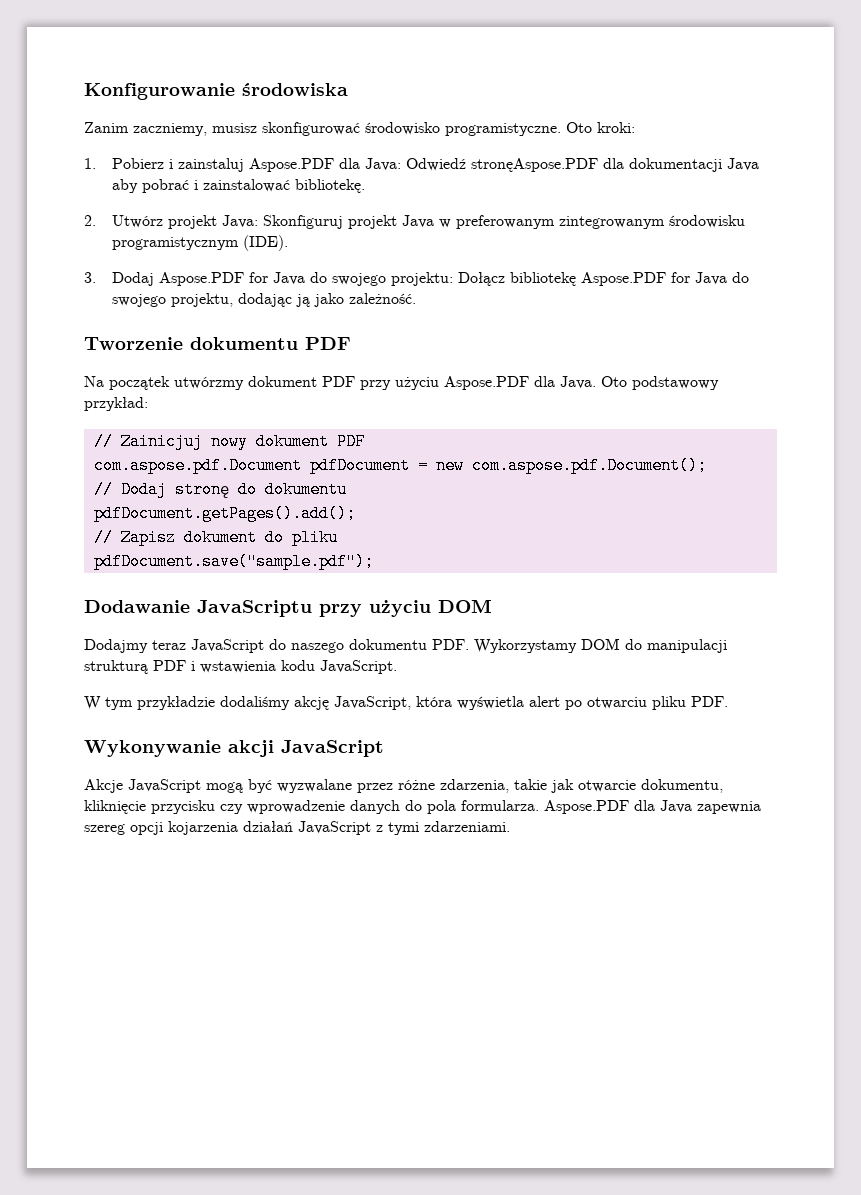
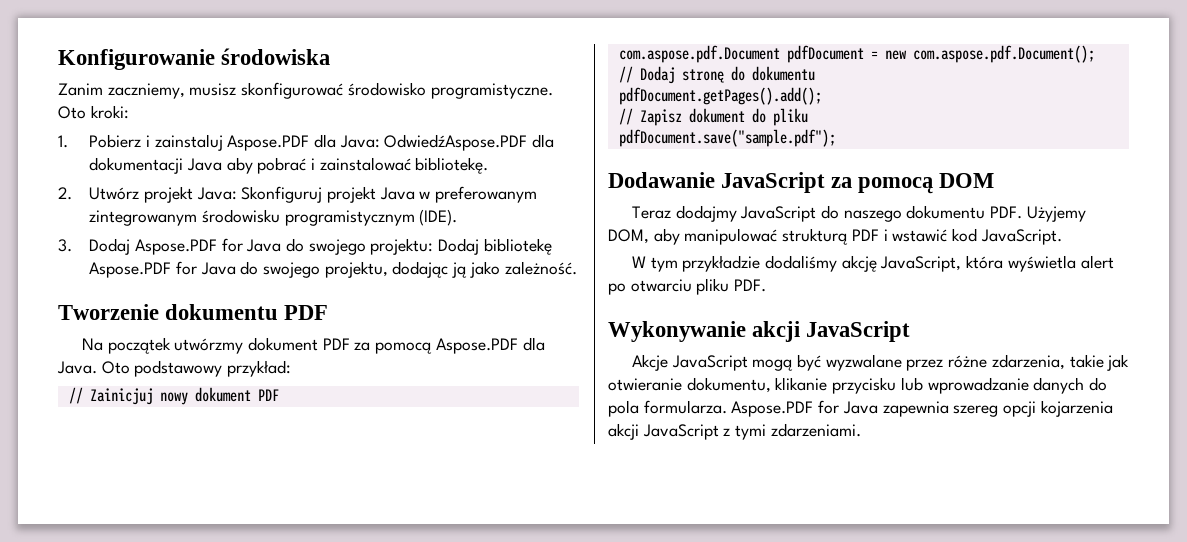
[406,158,599,172] Odwiedź stronęAspose.PDF -> [384,134,528,151] OdwiedźAspose.PDF
[458,272,506,286] Dołącz -> [438,238,480,255] Dodaj
[360,377,439,390] przy użyciu -> [354,342,433,354] za pomocą
[197,600,431,617] JavaScriptu przy użyciu -> [721,172,934,194] JavaScript za pomocą
[84,639,186,653] Dodajmy teraz -> [631,205,737,222] Teraz dodajmy
[474,638,727,653] Wykorzystamy DOM do manipulacji -> [1026,206,1086,222] [608,228,778,245] Użyjemy DOM, aby manipulować
[200,660,315,673] wstawienia kodu -> [892,228,978,242] wstawić kod
[578,779,723,793] [84,800,345,814] otwarcie dokumentu, kliknięcie przycisku czy wprowadzenie -> [608,377,1029,394] otwieranie dokumentu, klikanie przycisku lub wprowadzanie
[634,800,655,811] dla -> [818,400,840,414] for
[243,821,293,832] działań -> [608,423,639,440] akcji

